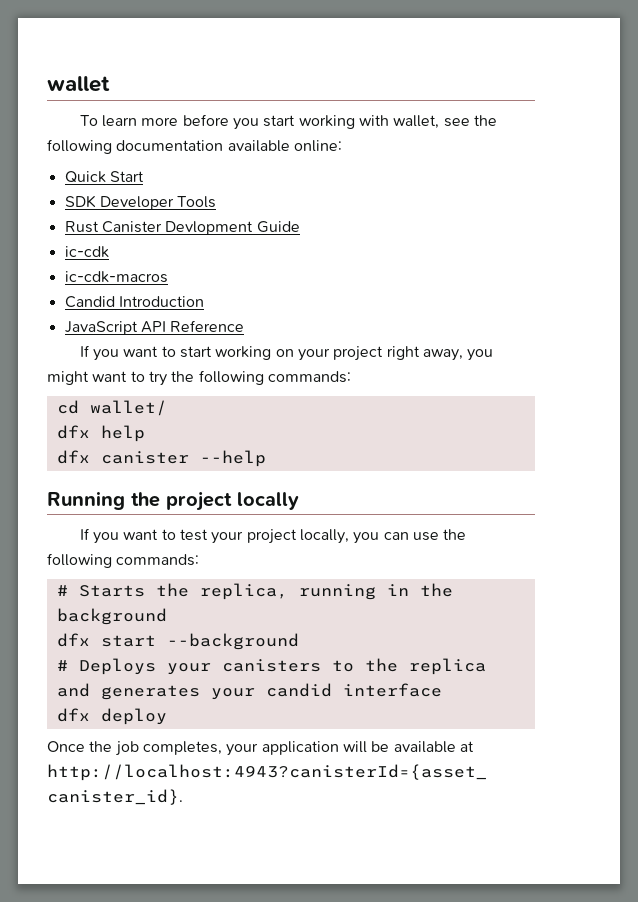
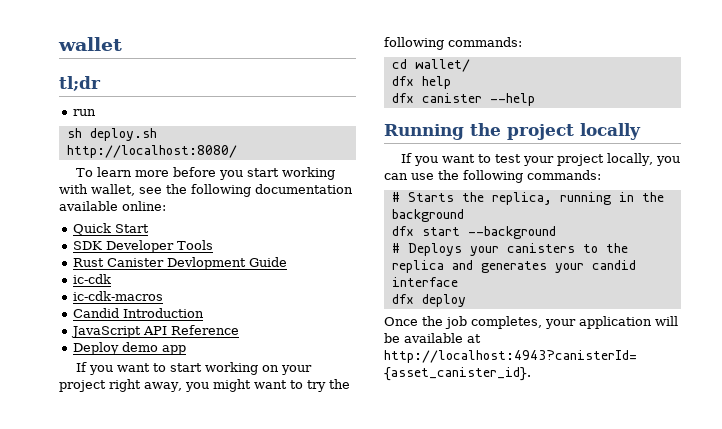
(110, 84) none -> [59,76,101,91] [73,109,97,116] [66,128,157,141] [66,145,237,158] // tl;dr // run // sh deploy.sh // http://localhost:8080/
(245, 326) none -> [73,342,187,355] // Deploy demo app

